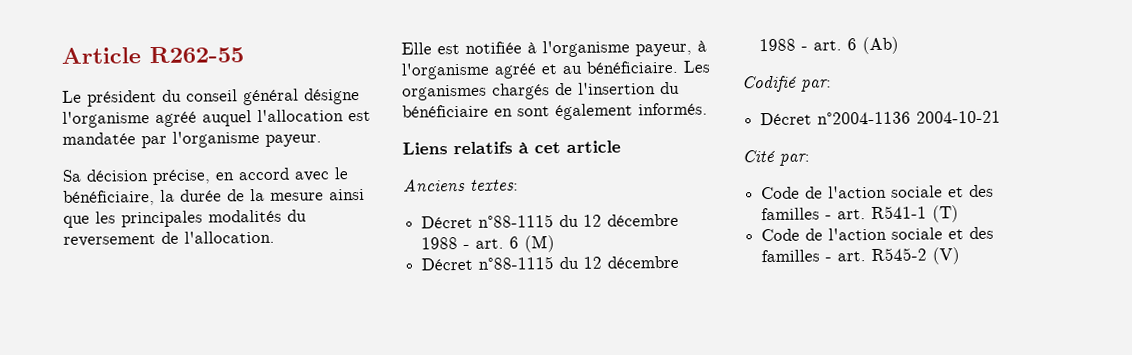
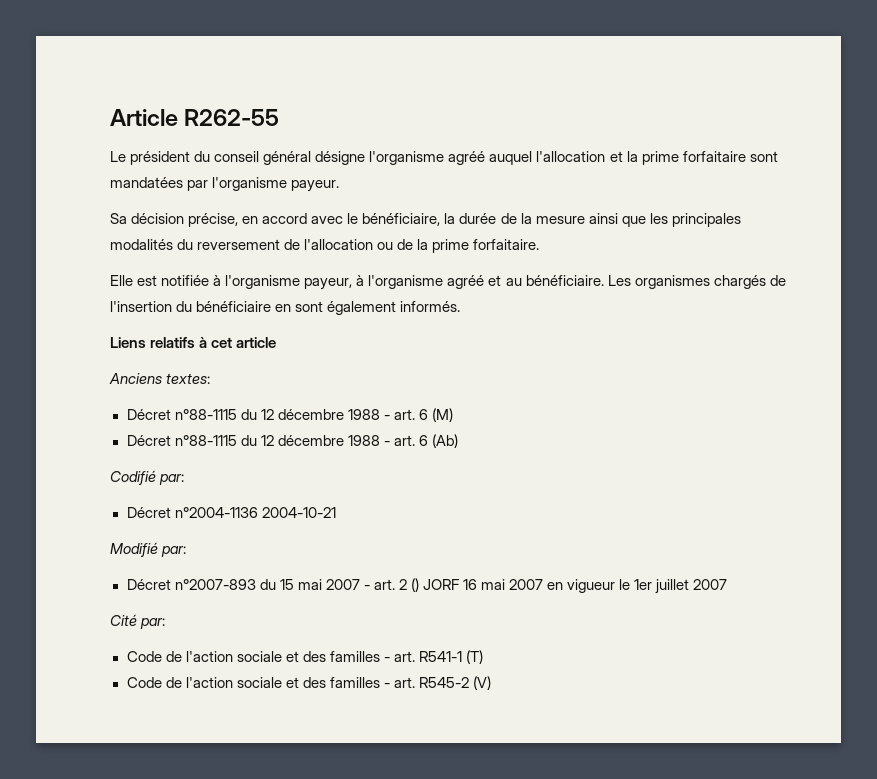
[348,110,371,122] [62,132,136,145] est mandatée -> [609,151,778,165] [110,177,183,188] et la prime forfaitaire sont mandatées
[184,230,275,244] l'allocation. -> [304,239,540,253] l'allocation ou de la prime forfaitaire.
(1002, 117) none -> [110,542,187,557] [126,578,728,594] // Modifié par: // Décret n°2007-893 du 15 mai 2007 - art. 2 () JORF 16 mai 2007 en vigueur le 1er juillet 2007

